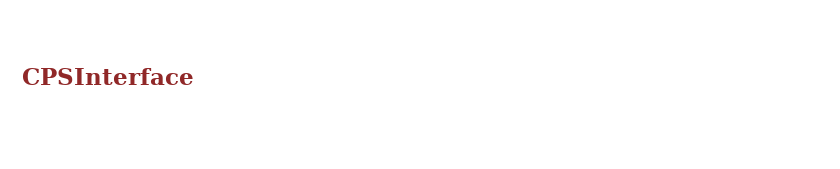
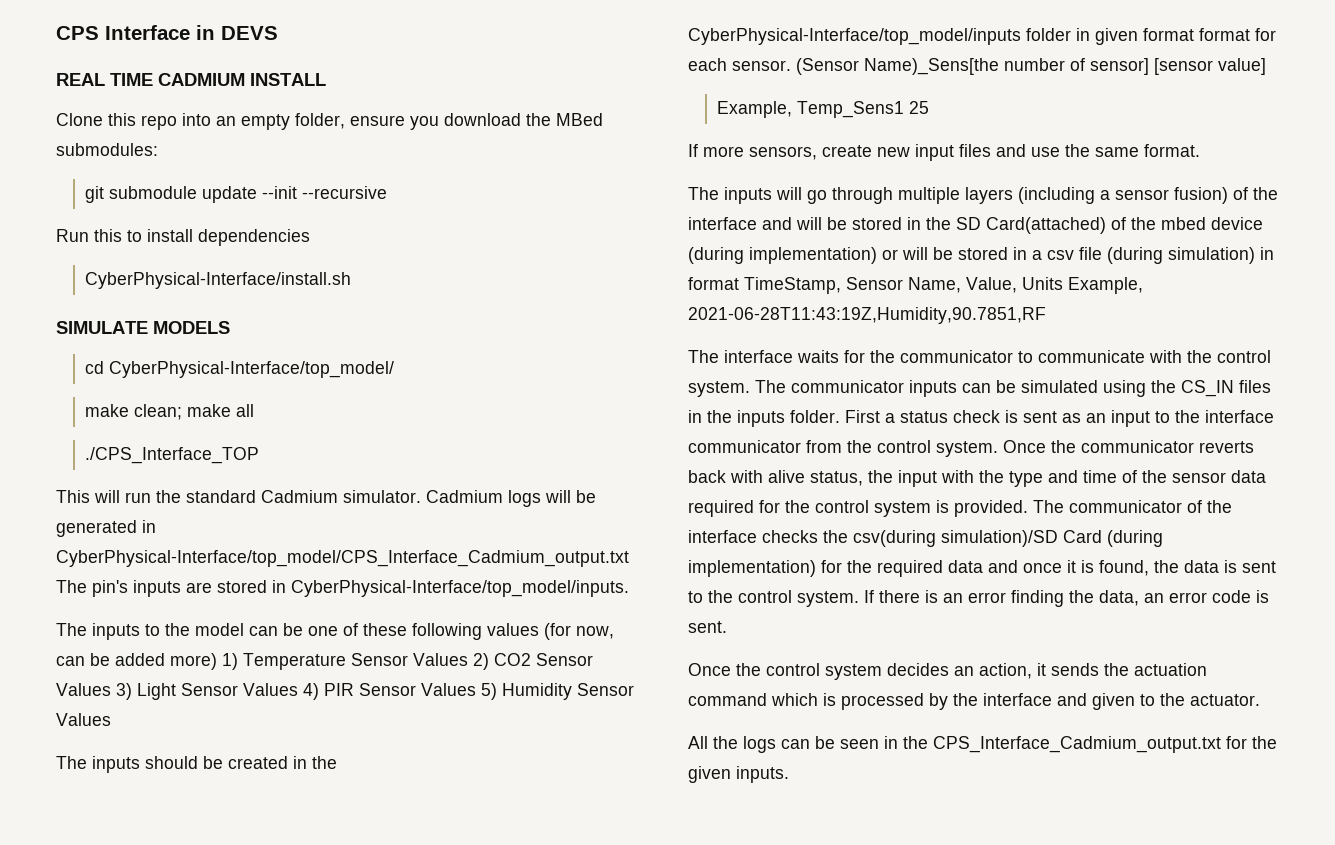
[22,68,194,85] CPSInterface -> [56,25,278,40] [56,73,326,86] [56,113,603,130] [56,143,158,156] [85,186,388,203] [56,229,310,246] [85,272,352,289] [56,321,230,334] [85,361,395,378] [85,404,255,420] [85,447,260,464] [56,490,596,507] [56,520,156,537] [56,550,629,567] [56,580,629,597] [56,623,614,640] [56,653,593,670] [56,683,634,700] [56,713,111,726] [56,756,337,773] [688,28,1276,45] [688,58,1266,75] [717,101,930,118] [688,144,1200,161] [688,187,1278,204] [688,217,1263,234] [688,247,1274,264] [688,277,1143,294] [688,307,1046,324] [688,350,1271,363] [688,380,1271,397] [688,410,1274,427] [688,440,1254,457] [688,470,1266,487] [688,500,1232,517] [688,530,1163,547] [688,560,1276,577] [688,590,1269,607] [688,621,727,633] [688,663,1207,680] [688,693,1260,710] [688,736,1277,753] [688,766,789,783] CPS Interface in DEVS // REAL TIME CADMIUM INSTALL // Clone this repo into an empty folder, ensure you download the MBed submodules: // git submodule update --init --recursive // Run this to install dependencies // CyberPhysical-Interface/install.sh // SIMULATE MODELS // cd CyberPhysical-Interface/top_model/ // make clean; make all // ./CPS_Interface_TOP // This will run the standard Cadmium simulator. Cadmium logs will be generated in CyberPhysical-Interface/top_model/CPS_Interface_Cadmium_output.txt The pin's inputs are stored in CyberPhysical-Interface/top_model/inputs. // The inputs to the model can be one of these following values (for now, can be added more) 1) Temperature Sensor Values 2) CO2 Sensor Values 3) Light Sensor Values 4) PIR Sensor Values 5) Humidity Sensor Values // The inputs should be created in the CyberPhysical-Interface/top_model/inputs folder in given format format for each sensor. (Sensor Name)_Sens[the number of sensor] [sensor value] // Example, Temp_Sens1 25 // If more sensors, create new input files and use the same format. // The inputs will go through multiple layers (including a sensor fusion) of the interface and will be stored in the SD Card(attached) of the mbed device (during implementation) or will be stored in a csv file (during simulation) in format TimeStamp, Sensor Name, Value, Units Example, 2021-06-28T11:43:19Z,Humidity,90.7851,RF // The interface waits for the communicator to communicate with the control system. The communicator inputs can be simulated using the CS_IN files in the inputs folder. First a status check is sent as an input to the interface communicator from the control system. Once the communicator reverts back with alive status, the input with the type and time of the sensor data required for the control system is provided. The communicator of the interface checks the csv(during simulation)/SD Card (during implementation) for the required data and once it is found, the data is sent to the control system. If there is an error finding the data, an error code is sent. // Once the control system decides an action, it sends the actuation command which is processed by the interface and given to the actuator. // All the logs can be seen in the CPS_Interface_Cadmium_output.txt for the given inputs.

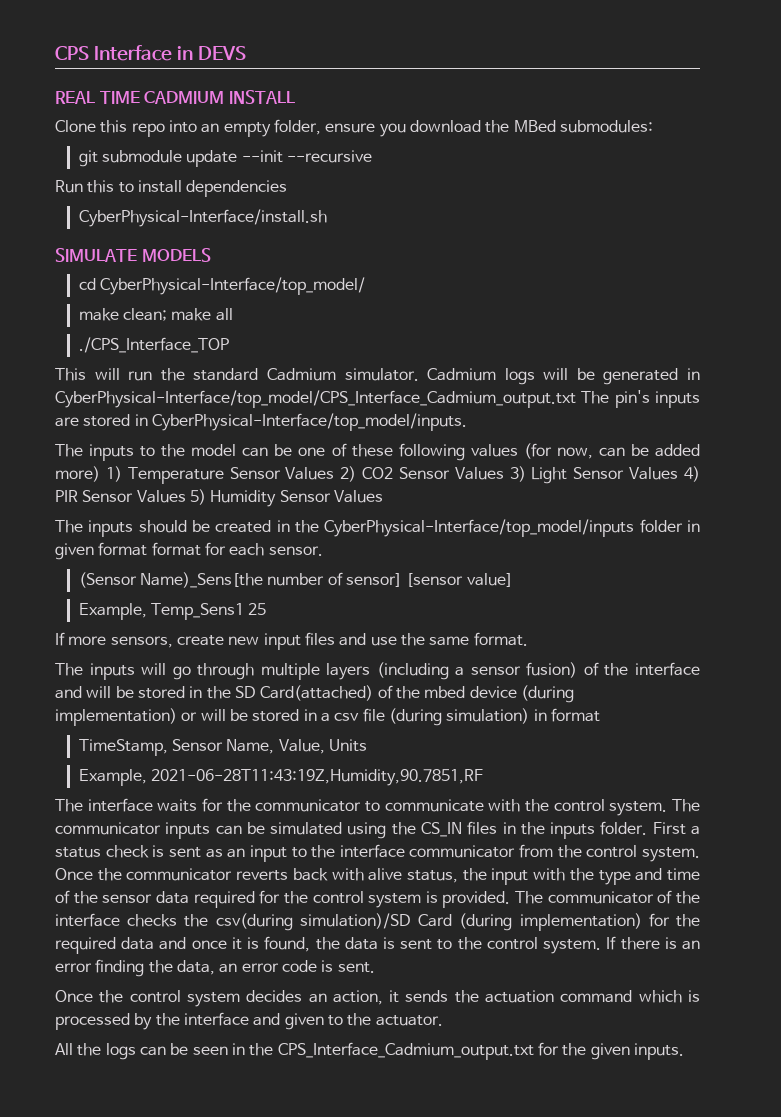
(791, 65) none -> (323, 551) //
(739, 283) none -> (600, 715) //
(1063, 283) none -> (367, 745) //

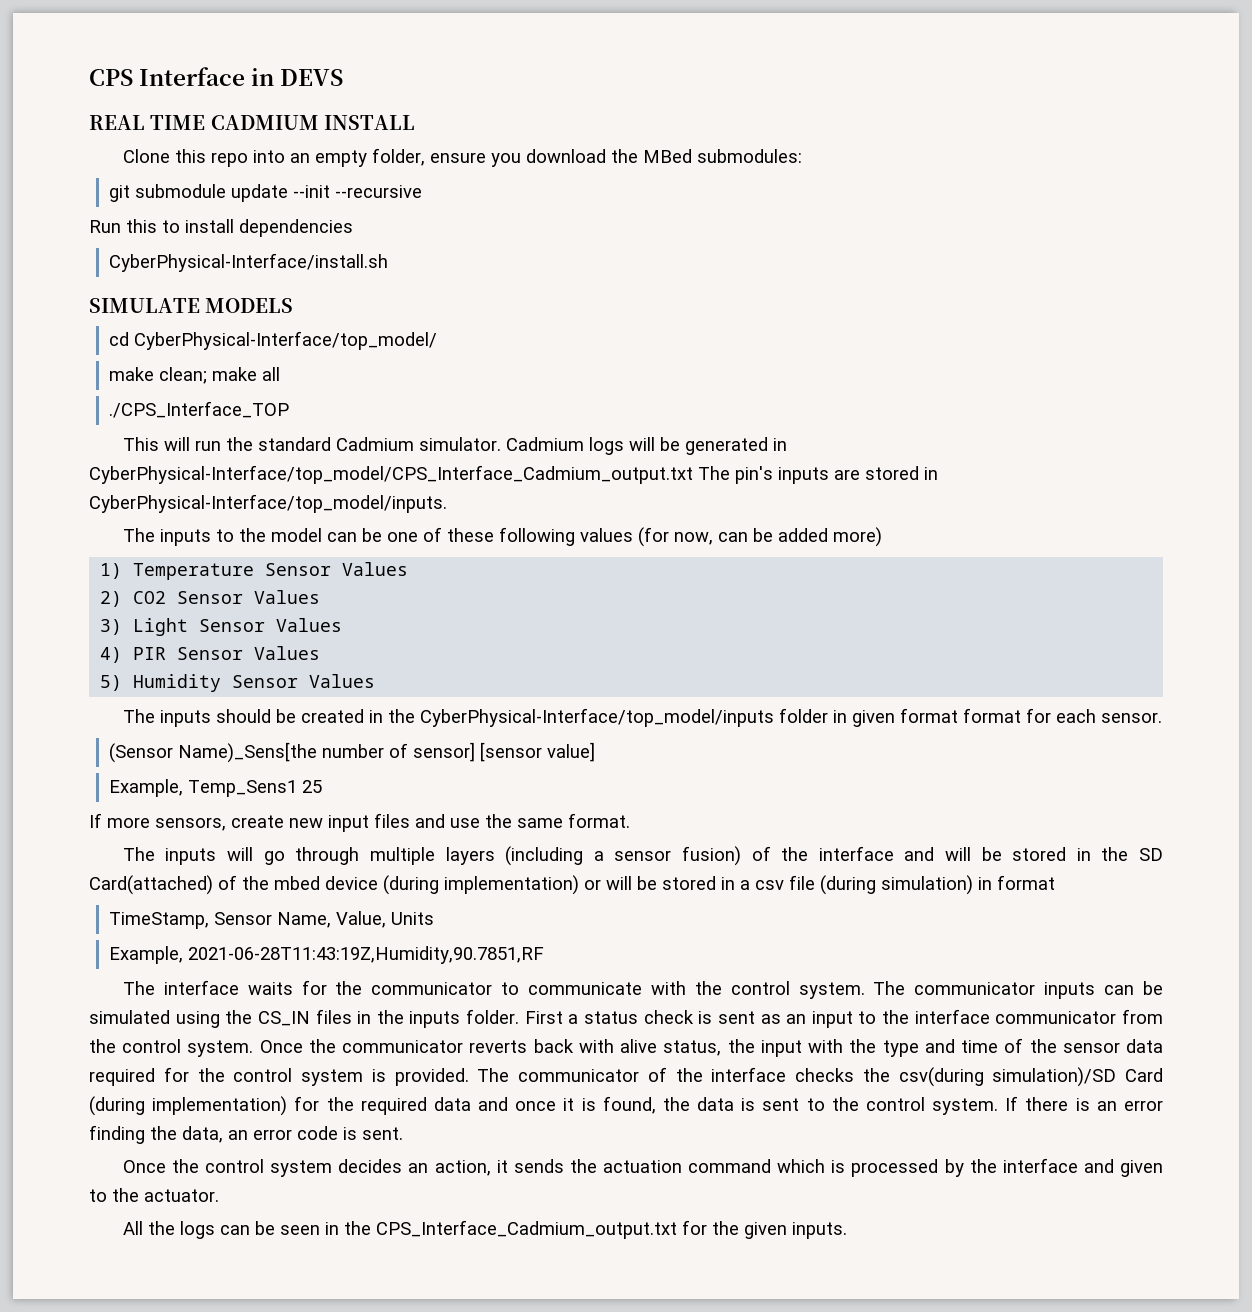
(100, 474) none -> (882, 537) //
(335, 473) none -> (409, 569) //
(504, 473) none -> (321, 597) //
(679, 473) none -> (343, 625) //
(186, 496) none -> (321, 653) //

